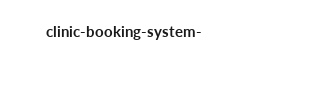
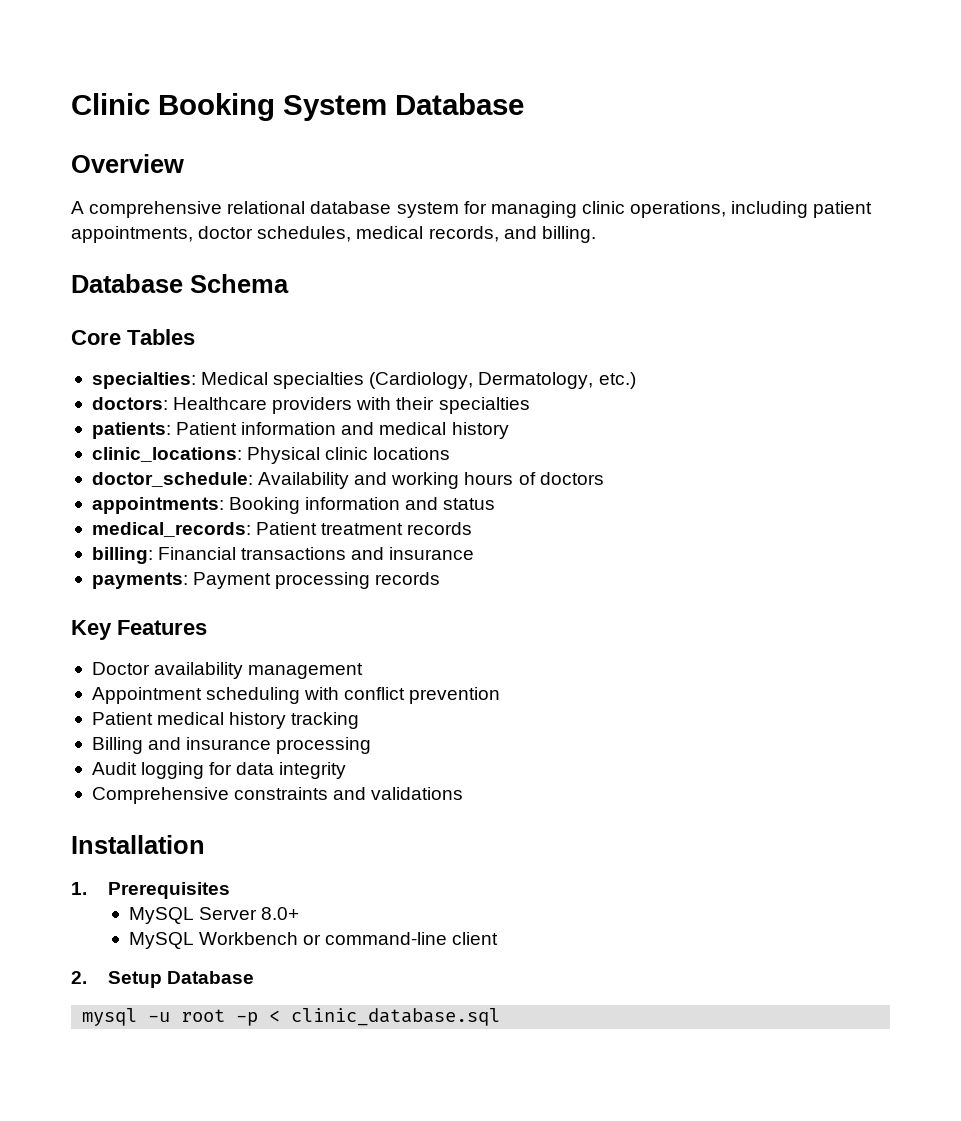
[46,26,202,40] clinic-booking-system- -> [71,93,524,121] [71,154,184,173] [71,201,873,218] [71,226,596,243] [71,274,289,293] [71,329,195,345] [91,372,636,389] [91,397,530,414] [91,422,509,439] [91,447,451,464] [91,472,604,489] [91,497,496,514] [91,522,473,537] [91,547,475,564] [91,572,441,589] [71,620,207,640] [91,662,364,679] [91,687,501,704] [91,712,360,729] [91,737,372,754] [91,762,347,779] [91,787,464,804] [71,835,205,854] [71,882,230,899] [128,907,299,924] [128,932,499,949] [71,971,254,988] [82,1008,501,1026] Clinic Booking System Database // Overview // A comprehensive relational database system for managing clinic operations, including patient appointments, doctor schedules, medical records, and billing. // Database Schema // Core Tables // specialties: Medical specialties (Cardiology, Dermatology, etc.) // doctors: Healthcare providers with their specialties // patients: Patient information and medical history // clinic_locations: Physical clinic locations // doctor_schedule: Availability and working hours of doctors // appointments: Booking information and status // medical_records: Patient treatment records // billing: Financial transactions and insurance // payments: Payment processing records // Key Features // Doctor availability management // Appointment scheduling with conflict prevention // Patient medical history tracking // Billing and insurance processing // Audit logging for data integrity // Comprehensive constraints and validations // Installation // 1. Prerequisites // MySQL Server 8.0+ // MySQL Workbench or command-line client // 2. Setup Database // mysql -u root -p < clinic_database.sql

